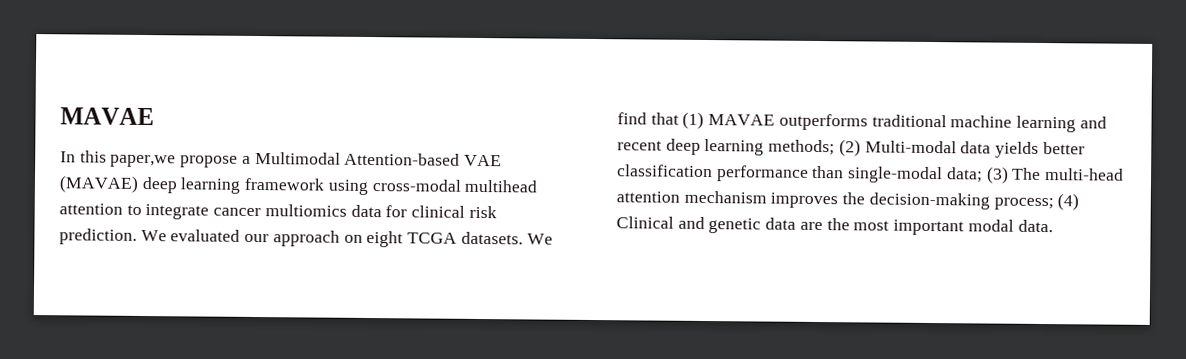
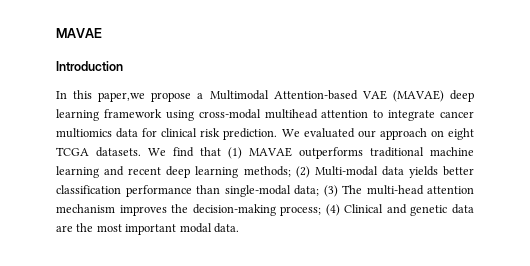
[60,107,154,126] MAVAE -> [56,28,102,38] [56,61,123,71] MAVAE // Introduction

